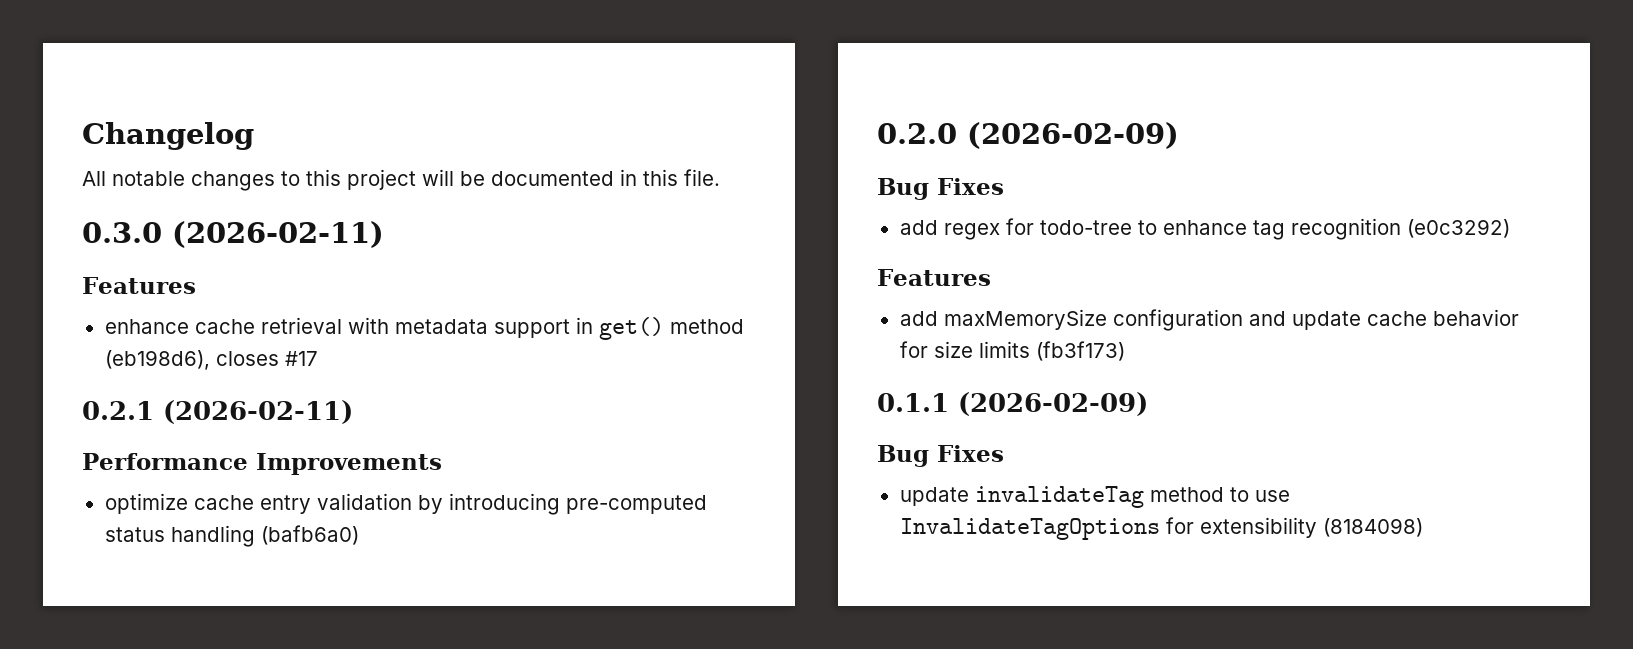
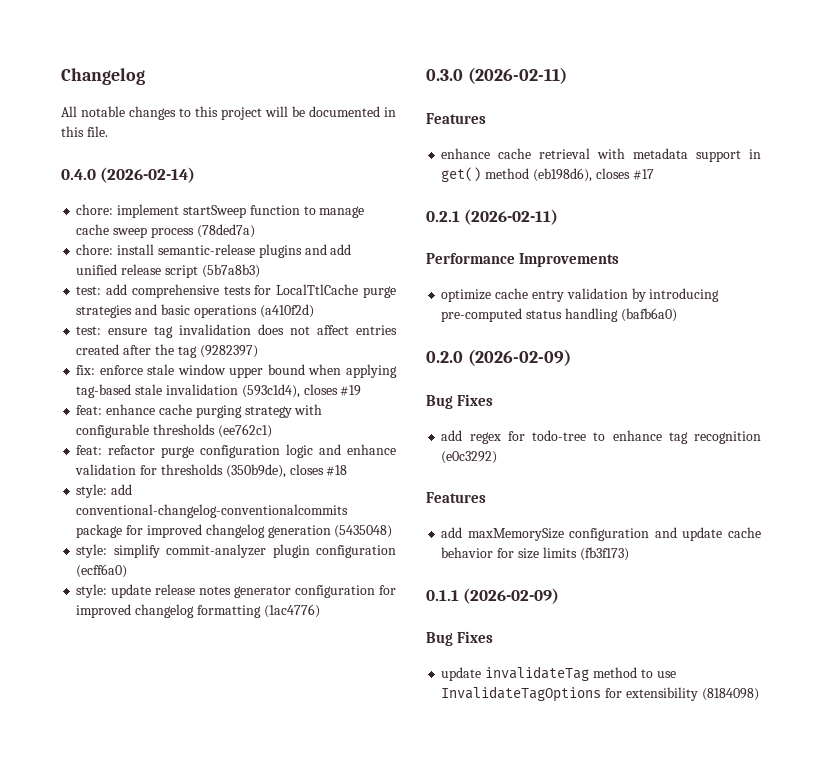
(720, 177) none -> [61,167,196,183] [76,204,365,218] [76,224,255,238] [76,244,352,258] [76,264,260,278] [76,284,396,298] [76,304,314,318] [76,324,397,338] [76,344,258,358] [76,364,397,378] [76,384,362,398] [76,404,323,418] [76,424,272,438] [76,444,396,458] [75,464,348,478] [76,484,133,498] [76,504,349,518] [76,524,393,538] [76,544,396,558] [76,564,128,578] [76,584,397,598] [76,604,320,618] // 0.4.0 (2026-02-14) // chore: implement startSweep function to manage cache sweep process (78ded7a) // chore: install semantic-release plugins and add unified release script (5b7a8b3) // test: add comprehensive tests for LocalTtlCache purge strategies and basic operations (a410f2d) // test: ensure tag invalidation does not affect entries created after the tag (9282397) // fix: enforce stale window upper bound when applying tag-based stale invalidation (593c1d4), closes #19 // feat: enhance cache purging strategy with configurable thresholds (ee762c1) // feat: refactor purge configuration logic and enhance validation for thresholds (350b9de), closes #18 // style: add conventional-changelog-conventionalcommits package for improved changelog generation (5435048) // style: simplify commit-analyzer plugin configuration (ecff6a0) // style: update release notes generator configuration for improved changelog formatting (1ac4776)

